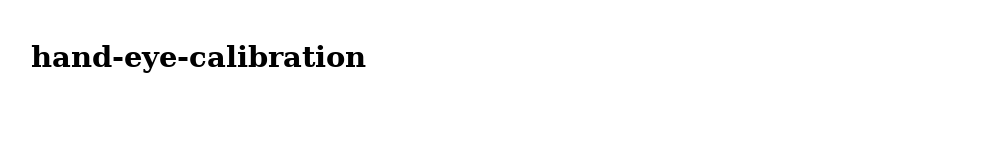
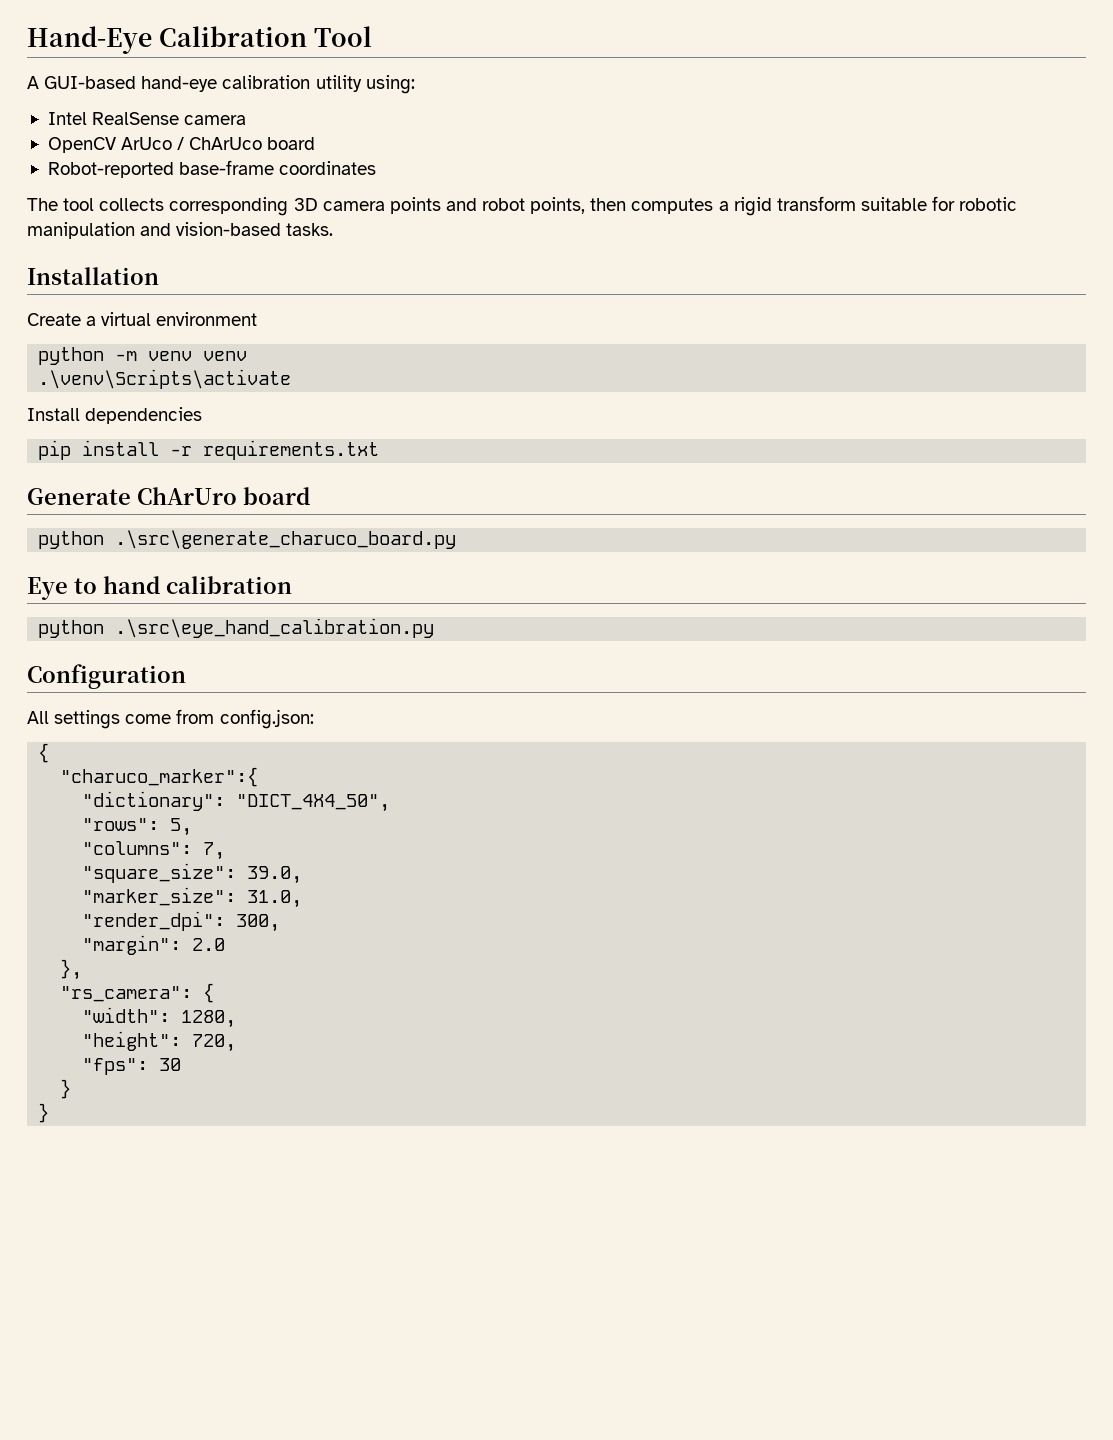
[31,45,366,73] hand-eye-calibration -> [27,26,372,54] [27,75,415,94] [47,112,247,125] [47,137,316,153] [47,160,377,178] [27,196,1018,216] [27,222,334,239] [27,267,159,285] [27,312,258,326] [38,347,248,365] [38,369,292,389] [27,407,203,424] [38,440,380,460] [27,487,310,505] [38,530,457,549] [27,576,292,600] [38,618,435,638] [27,664,186,689] [27,709,314,729] [38,743,50,763] [60,767,259,787] [82,791,391,812] [82,818,193,836] [82,841,226,860] [82,863,303,884] [82,887,303,908] [82,911,281,932] [82,935,226,955] [60,959,83,980] [60,983,215,1003] [82,1007,237,1028] [82,1031,237,1052] [82,1058,182,1075] [60,1079,72,1099] [38,1103,50,1123] Hand-Eye Calibration Tool // A GUI-based hand-eye calibration utility using: // Intel RealSense camera // OpenCV ArUco / ChArUco board // Robot-reported base-frame coordinates // The tool collects corresponding 3D camera points and robot points, then computes a rigid transform suitable for robotic manipulation and vision-based tasks. // Installation // Create a virtual environment // python -m venv venv // .\venv\Scripts\activate // Install dependencies // pip install -r requirements.txt // Generate ChArUro board // python .\src\generate_charuco_board.py // Eye to hand calibration // python .\src\eye_hand_calibration.py // Configuration // All settings come from config.json: // { // "charuco_marker":{ // "dictionary": "DICT_4X4_50", // "rows": 5, // "columns": 7, // "square_size": 39.0, // "marker_size": 31.0, // "render_dpi": 300, // "margin": 2.0 // }, // "rs_camera": { // "width": 1280, // "height": 720, // "fps": 30 // } // }

